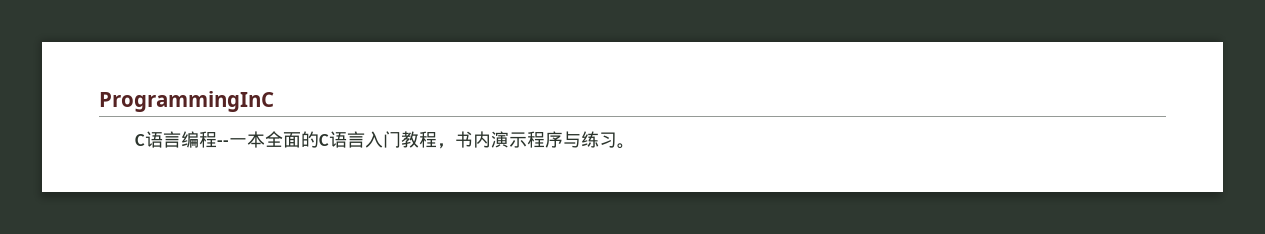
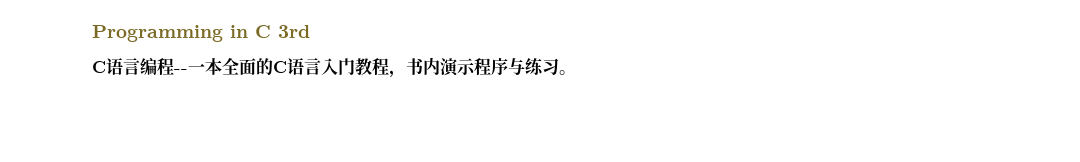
[99,91,274,112] ProgrammingInC -> [92,25,310,42] Programming in C 3rd

